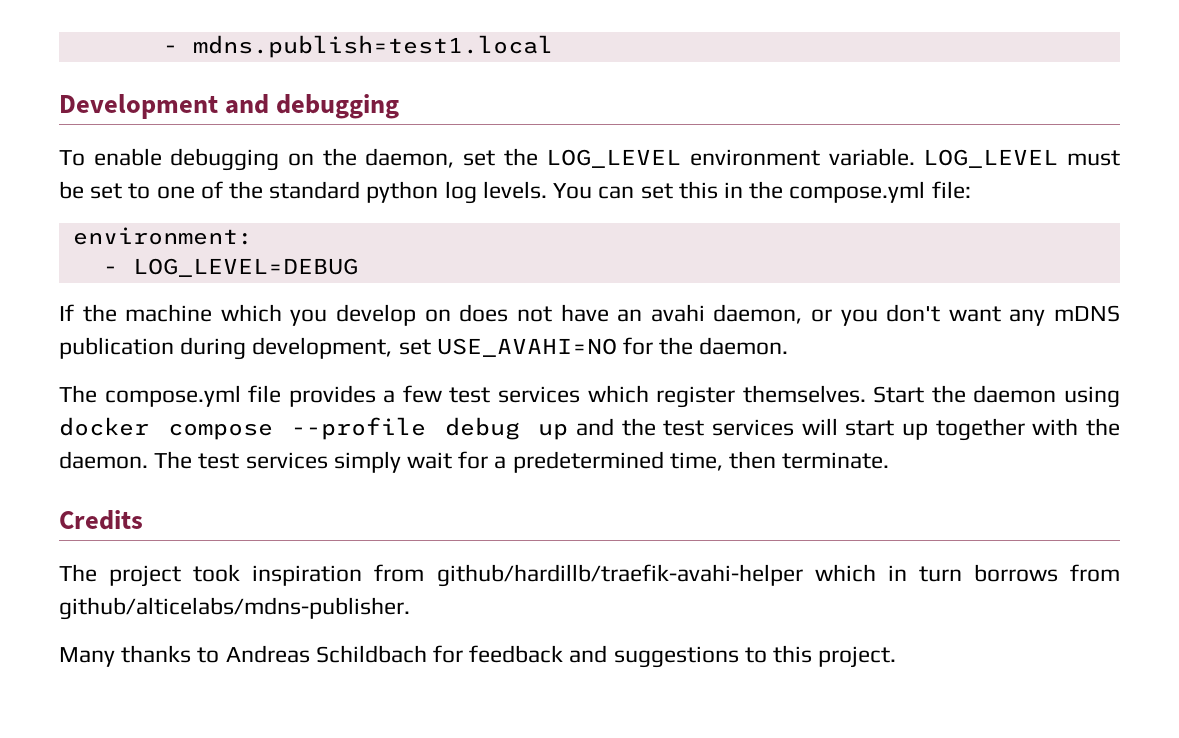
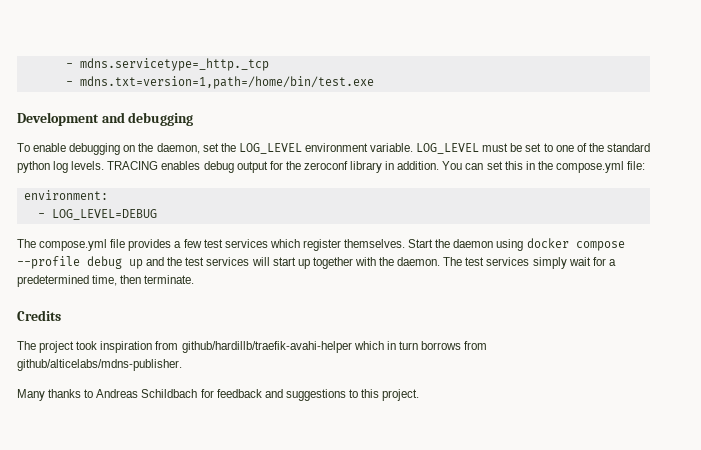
[162,35,553,58] - mdns.publish=test1.local -> [65,58,269,71] [65,76,374,89] - mdns.servicetype=_http._tcp // - mdns.txt=version=1,path=/home/bin/test.exe
(547, 190) none -> [107,161,440,173] TRACING enables debug output for the zeroconf library in addition.
[59,304,1120,326] [59,337,789,360] // If the machine which you develop on does not have an avahi daemon, or you don't want any mDNS publication during development, set USE_AVAHI=NO for the daemon. -> (157, 214) none

